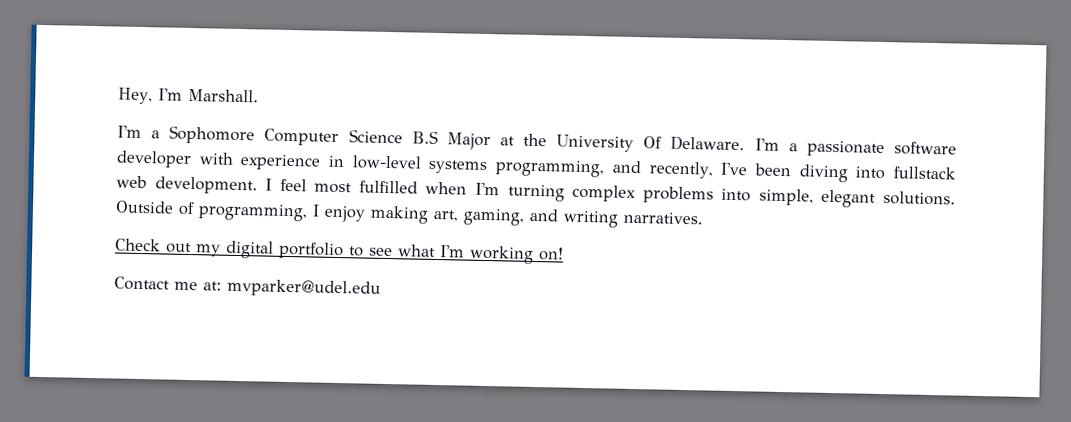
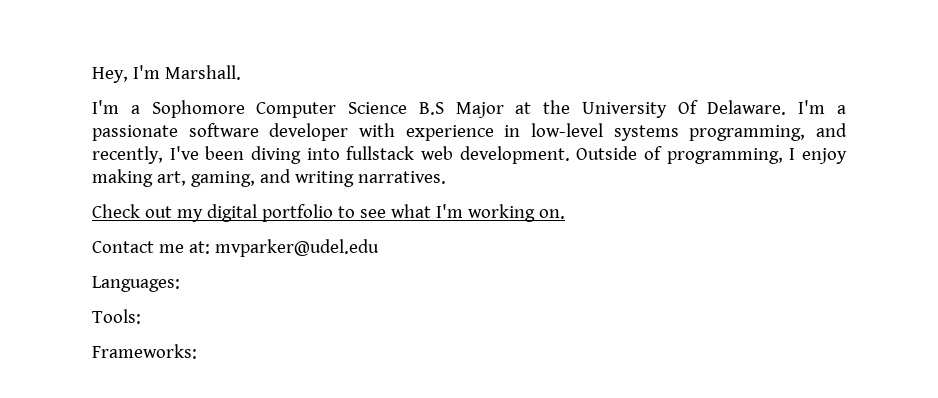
[265,178,956,208] I feel most fulfilled when I'm turning complex problems into simple, elegant solutions. -> (570, 155) none
[539,247,564,261] on! -> [538,209,565,219] on.
(381, 288) none -> [92,276,180,292] [92,309,141,324] [92,344,197,359] // Languages: // Tools: // Frameworks:

